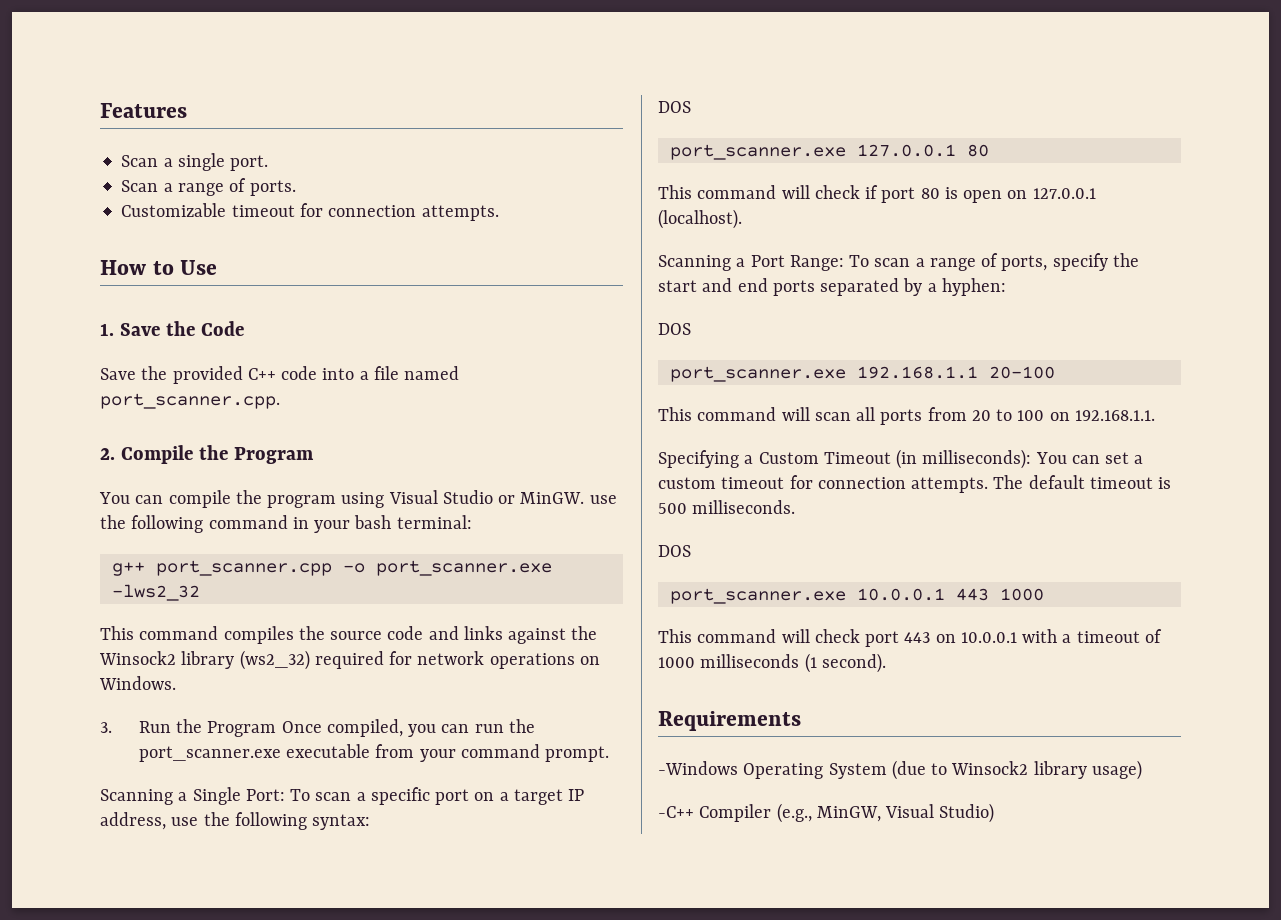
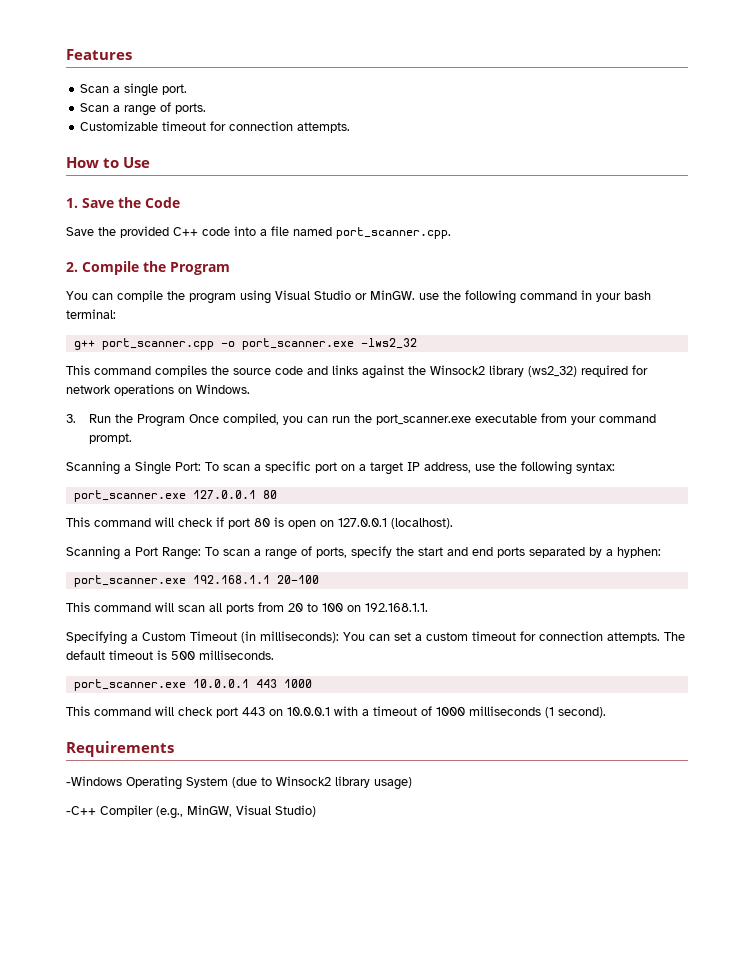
[658,101,691,113] // DOS -> (615, 467) none
[658,323,691,335] // DOS -> (661, 552) none
[658,545,691,557] // DOS -> (274, 655) none

